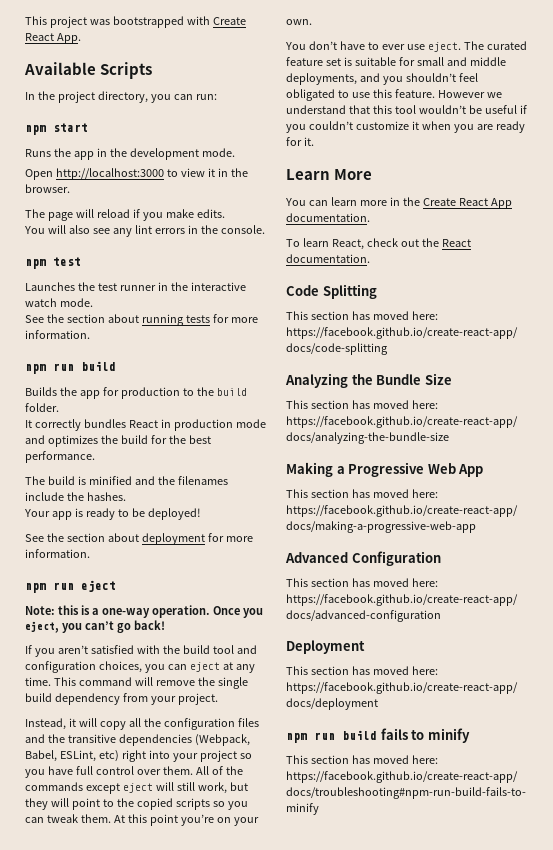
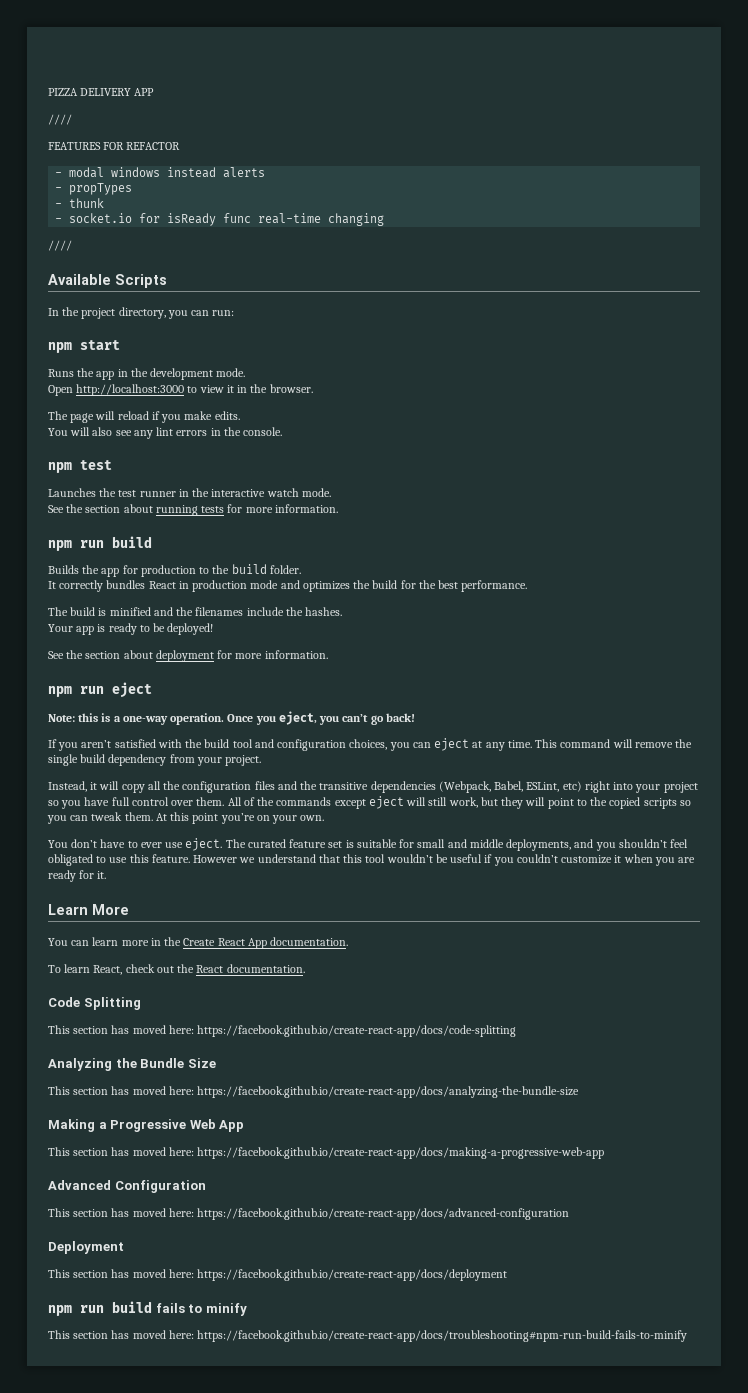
[25,16,246,28] [25,33,81,44] This project was bootstrapped with Create React App. -> [48,88,155,96] [48,114,72,125] [48,142,181,150] [55,167,266,178] [55,183,133,195] [55,198,105,208] [55,213,385,226] [48,240,72,251] PIZZA DELIVERY APP // //// // FEATURES FOR REFACTOR // - modal windows instead alerts // - propTypes // - thunk // - socket.io for isReady func real-time changing // ////

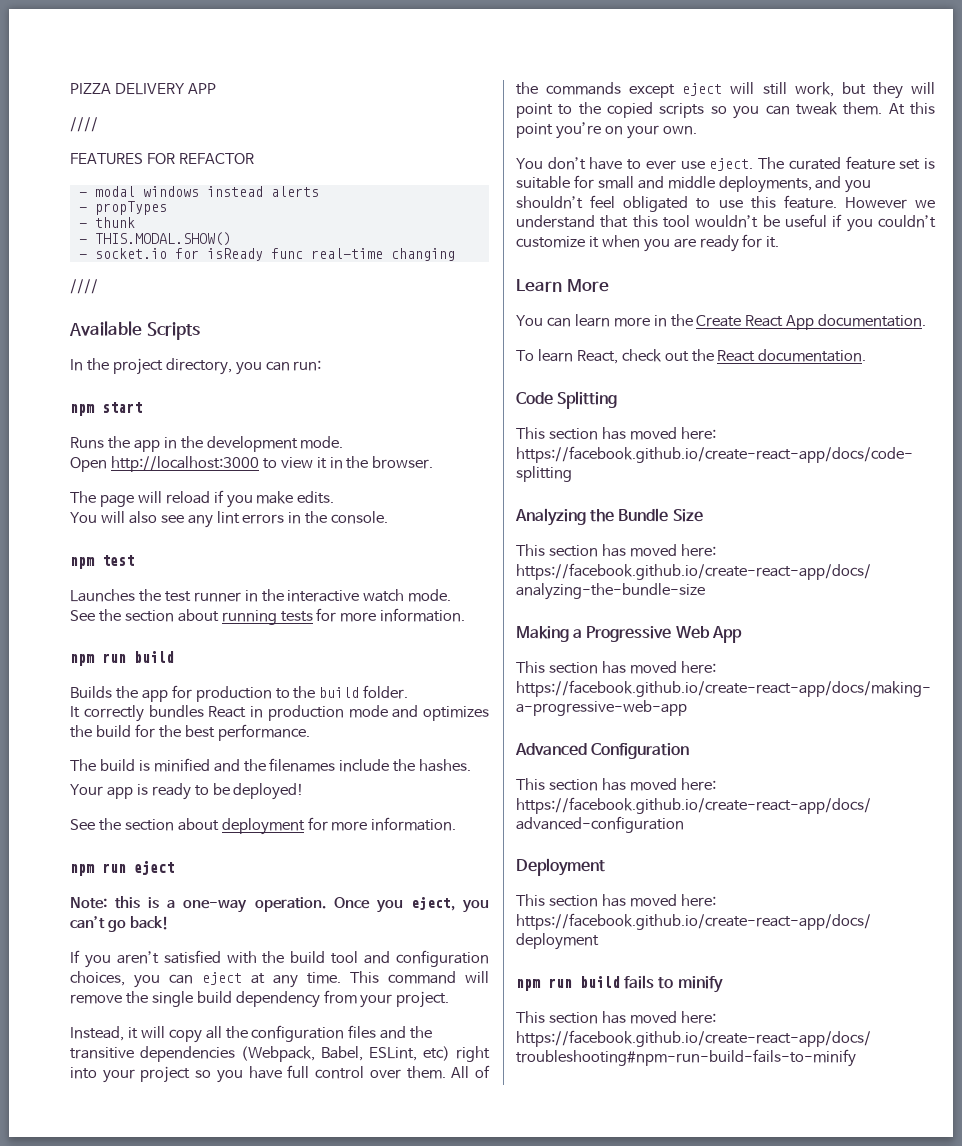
(105, 203) none -> [78,232,231,246] // - THIS.MODAL.SHOW()

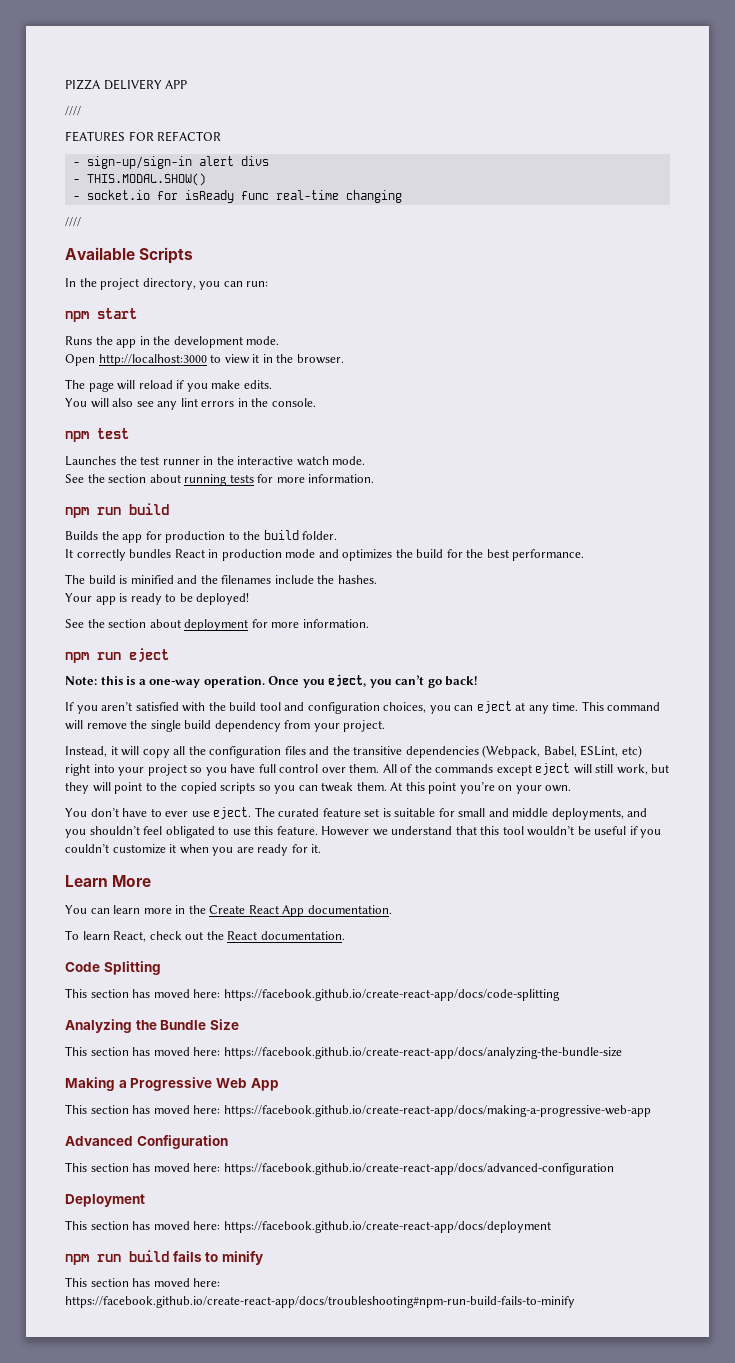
[94,186,319,197] [78,201,167,215] [78,217,135,228] modal windows instead alerts // - propTypes // - thunk -> [86,156,269,169] sign-up/sign-in alert divs

